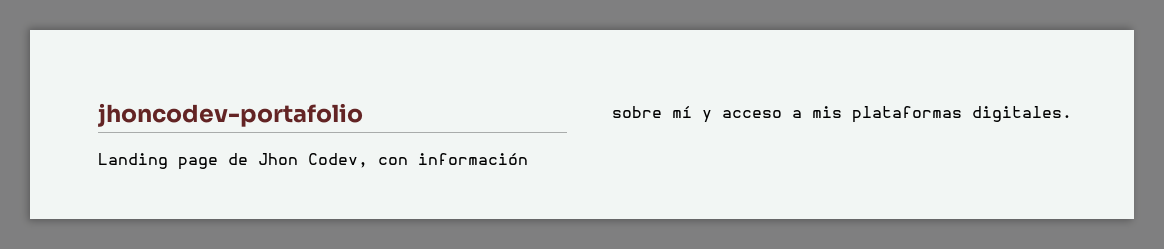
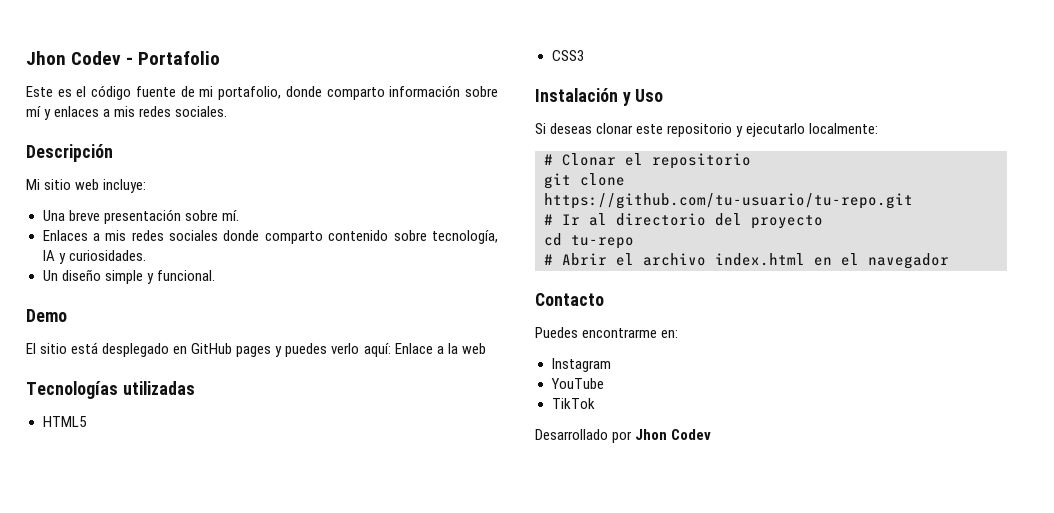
[98,103,363,127] [98,153,408,170] jhoncodev-portafolio // Landing page de Jhon Codev, con -> [26,51,221,65] [26,85,385,100] Jhon Codev - Portafolio // Este es el código fuente de mi portafolio, donde comparto
[722,106,1072,123] acceso a mis plataformas digitales. -> [54,106,228,117] [26,144,113,162] [26,179,147,193] [42,209,239,224] [42,230,499,244] [42,250,146,264] [42,269,215,284] [26,309,67,322] [26,342,486,357] [26,381,195,399] [42,416,87,427] [551,50,584,61] [535,88,664,106] [535,123,879,137] [544,153,751,169] [544,173,625,189] [544,193,913,209] [544,213,823,229] [544,233,634,249] [544,253,949,269] [535,293,604,306] [535,327,679,338] [551,358,611,372] [550,378,604,389] [551,398,595,409] [535,429,712,443] enlaces a mis redes sociales. // Descripción // Mi sitio web incluye: // Una breve presentación sobre mí. // Enlaces a mis redes sociales donde comparto contenido sobre tecnología, IA y curiosidades. // Un diseño simple y funcional. // Demo // El sitio está desplegado en GitHub pages y puedes verlo aquí: Enlace a la web // Tecnologías utilizadas // HTML5 // CSS3 // Instalación y Uso // Si deseas clonar este repositorio y ejecutarlo localmente: // # Clonar el repositorio // git clone https://github.com/tu-usuario/tu-repo.git // # Ir al directorio del proyecto // cd tu-repo // # Abrir el archivo index.html en el navegador // Contacto // Puedes encontrarme en: // Instagram // YouTube // TikTok // Desarrollado por Jhon Codev

